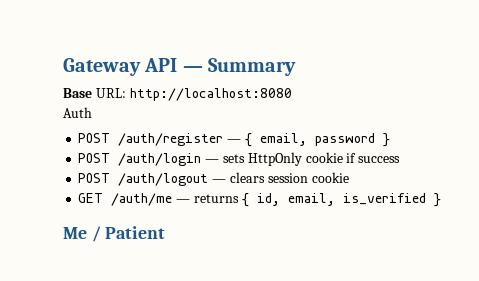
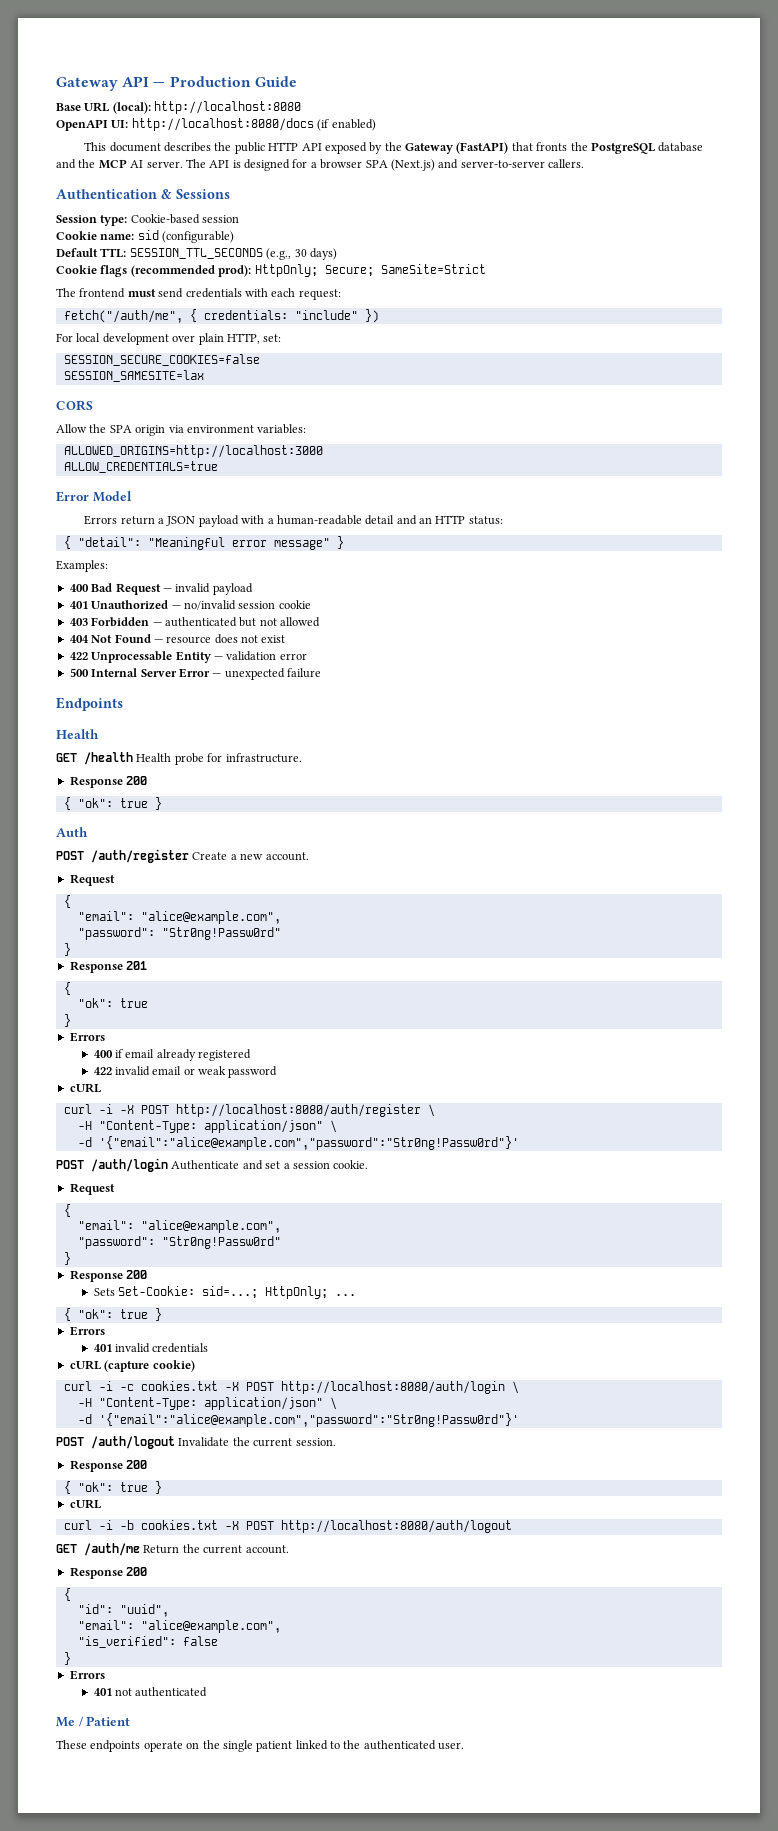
[207,58,296,76] Summary -> [169,76,297,87] Production Guide
[95,88,126,98] URL: -> [84,102,151,114] URL (local):
[63,107,92,118] [78,133,390,147] [78,152,401,166] [78,172,349,186] [78,193,441,207] [63,226,166,242] Auth // POST /auth/register — { email, password } // POST /auth/login — sets HttpOnly cookie if success // POST /auth/logout — clears session cookie // GET /auth/me — returns { id, email, is_verified } // Me / Patient -> [56,118,376,131] [84,142,704,154] [56,159,584,171] [56,189,230,199] [56,214,240,226] [56,230,235,243] [56,248,337,260] [56,264,486,277] [56,288,341,300] [63,309,379,323] [56,333,282,345] [63,354,260,366] [63,370,204,382] [56,400,93,411] [56,424,307,436] [63,445,323,458] [63,461,218,473] [56,491,132,502] [84,515,503,527] [63,536,344,550] [56,560,108,572] [69,583,253,595] [69,600,311,610] [69,617,320,627] [69,634,286,644] [69,651,307,663] [69,668,321,680] [56,697,123,711] [56,729,99,739] [56,752,302,765] [69,776,148,788] [63,797,162,810] [56,827,88,837] [56,849,309,863] [69,874,115,886] [63,895,71,908] [77,911,281,924] [77,927,281,940] [63,943,71,956] [69,961,148,973] [63,982,71,995] [77,998,148,1008] [63,1014,71,1027] [69,1032,105,1042] [93,1049,252,1061] [93,1066,278,1078] [69,1083,101,1093] [63,1104,435,1117] [77,1120,337,1133] [77,1136,519,1150] [56,1158,369,1172] [69,1183,115,1195] [63,1204,71,1217] [77,1220,281,1233] [77,1236,281,1249] [63,1252,71,1265] [69,1270,148,1282] [93,1286,356,1299] [63,1308,162,1321] [69,1326,105,1336] [93,1343,209,1353] [69,1360,195,1372] [63,1381,519,1394] [77,1397,337,1410] [77,1413,519,1427] [56,1436,336,1449] [69,1460,148,1472] [63,1481,162,1494] [69,1499,101,1509] [63,1520,512,1533] [56,1543,289,1556] [69,1567,148,1579] [63,1588,71,1601] [77,1604,169,1617] [77,1620,281,1633] [77,1636,218,1648] [63,1652,71,1665] [69,1670,105,1680] [93,1687,208,1697] [56,1716,131,1727] [56,1740,465,1752] OpenAPI UI: http://localhost:8080/docs (if enabled) // This document describes the public HTTP API exposed by the Gateway (FastAPI) that fronts the PostgreSQL database and the MCP AI server. The API is designed for a browser SPA (Next.js) and server-to-server callers. // Authentication & Sessions // Session type: Cookie-based session // Cookie name: sid (configurable) // Default TTL: SESSION_TTL_SECONDS (e.g., 30 days) // Cookie flags (recommended prod): HttpOnly; Secure; SameSite=Strict // The frontend must send credentials with each request: // fetch("/auth/me", { credentials: "include" }) // For local development over plain HTTP, set: // SESSION_SECURE_COOKIES=false // SESSION_SAMESITE=lax // CORS // Allow the SPA origin via environment variables: // ALLOWED_ORIGINS=http://localhost:3000 // ALLOW_CREDENTIALS=true // Error Model // Errors return a JSON payload with a human-readable detail and an HTTP status: // { "detail": "Meaningful error message" } // Examples: // 400 Bad Request — invalid payload // 401 Unauthorized — no/invalid session cookie // 403 Forbidden — authenticated but not allowed // 404 Not Found — resource does not exist // 422 Unprocessable Entity — validation error // 500 Internal Server Error — unexpected failure // Endpoints // Health // GET /health Health probe for infrastructure. // Response 200 // { "ok": true } // Auth // POST /auth/register Create a new account. // Request // { // "email": "alice@example.com", // "password": "Str0ng!Passw0rd" // } // Response 201 // { // "ok": true // } // Errors // 400 if email already registered // 422 invalid email or weak password // cURL // curl -i -X POST http://localhost:8080/auth/register \ // -H "Content-Type: application/json" \ // -d '{"email":"alice@example.com","password":"Str0ng!Passw0rd"}' // POST /auth/login Authenticate and set a session cookie. // Request // { // "email": "alice@example.com", // "password": "Str0ng!Passw0rd" // } // Response 200 // Sets Set-Cookie: sid=...; HttpOnly; ... // { "ok": true } // Errors // 401 invalid credentials // cURL (capture cookie) // curl -i -c cookies.txt -X POST http://localhost:8080/auth/login \ // -H "Content-Type: application/json" \ // -d '{"email":"alice@example.com","password":"Str0ng!Passw0rd"}' // POST /auth/logout Invalidate the current session. // Response 200 // { "ok": true } // cURL // curl -i -b cookies.txt -X POST http://localhost:8080/auth/logout // GET /auth/me Return the current account. // Response 200 // { // "id": "uuid", // "email": "alice@example.com", // "is_verified": false // } // Errors // 401 not authenticated // Me / Patient // These endpoints operate on the single patient linked to the authenticated user.

